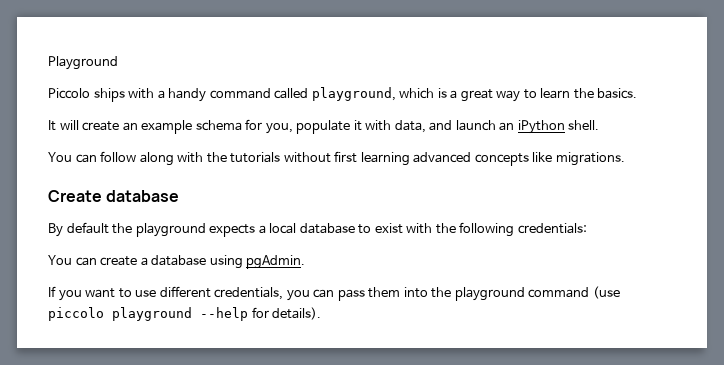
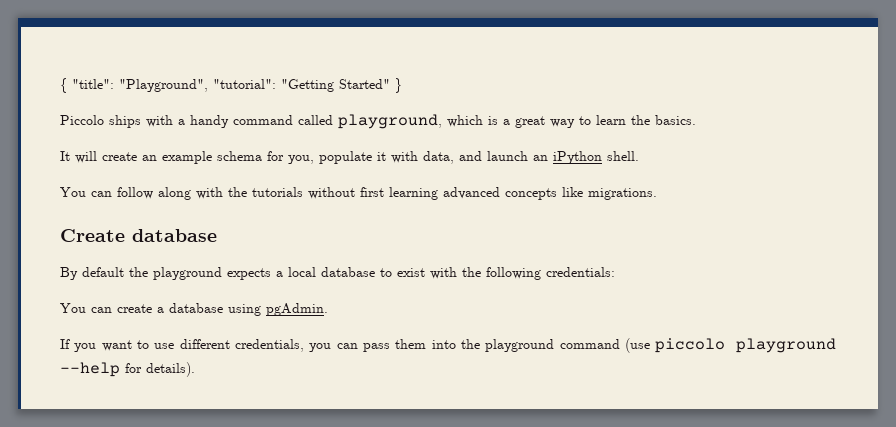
[48,56,118,70] Playground -> [60,78,402,93] { "title": "Playground", "tutorial": "Getting Started" }

